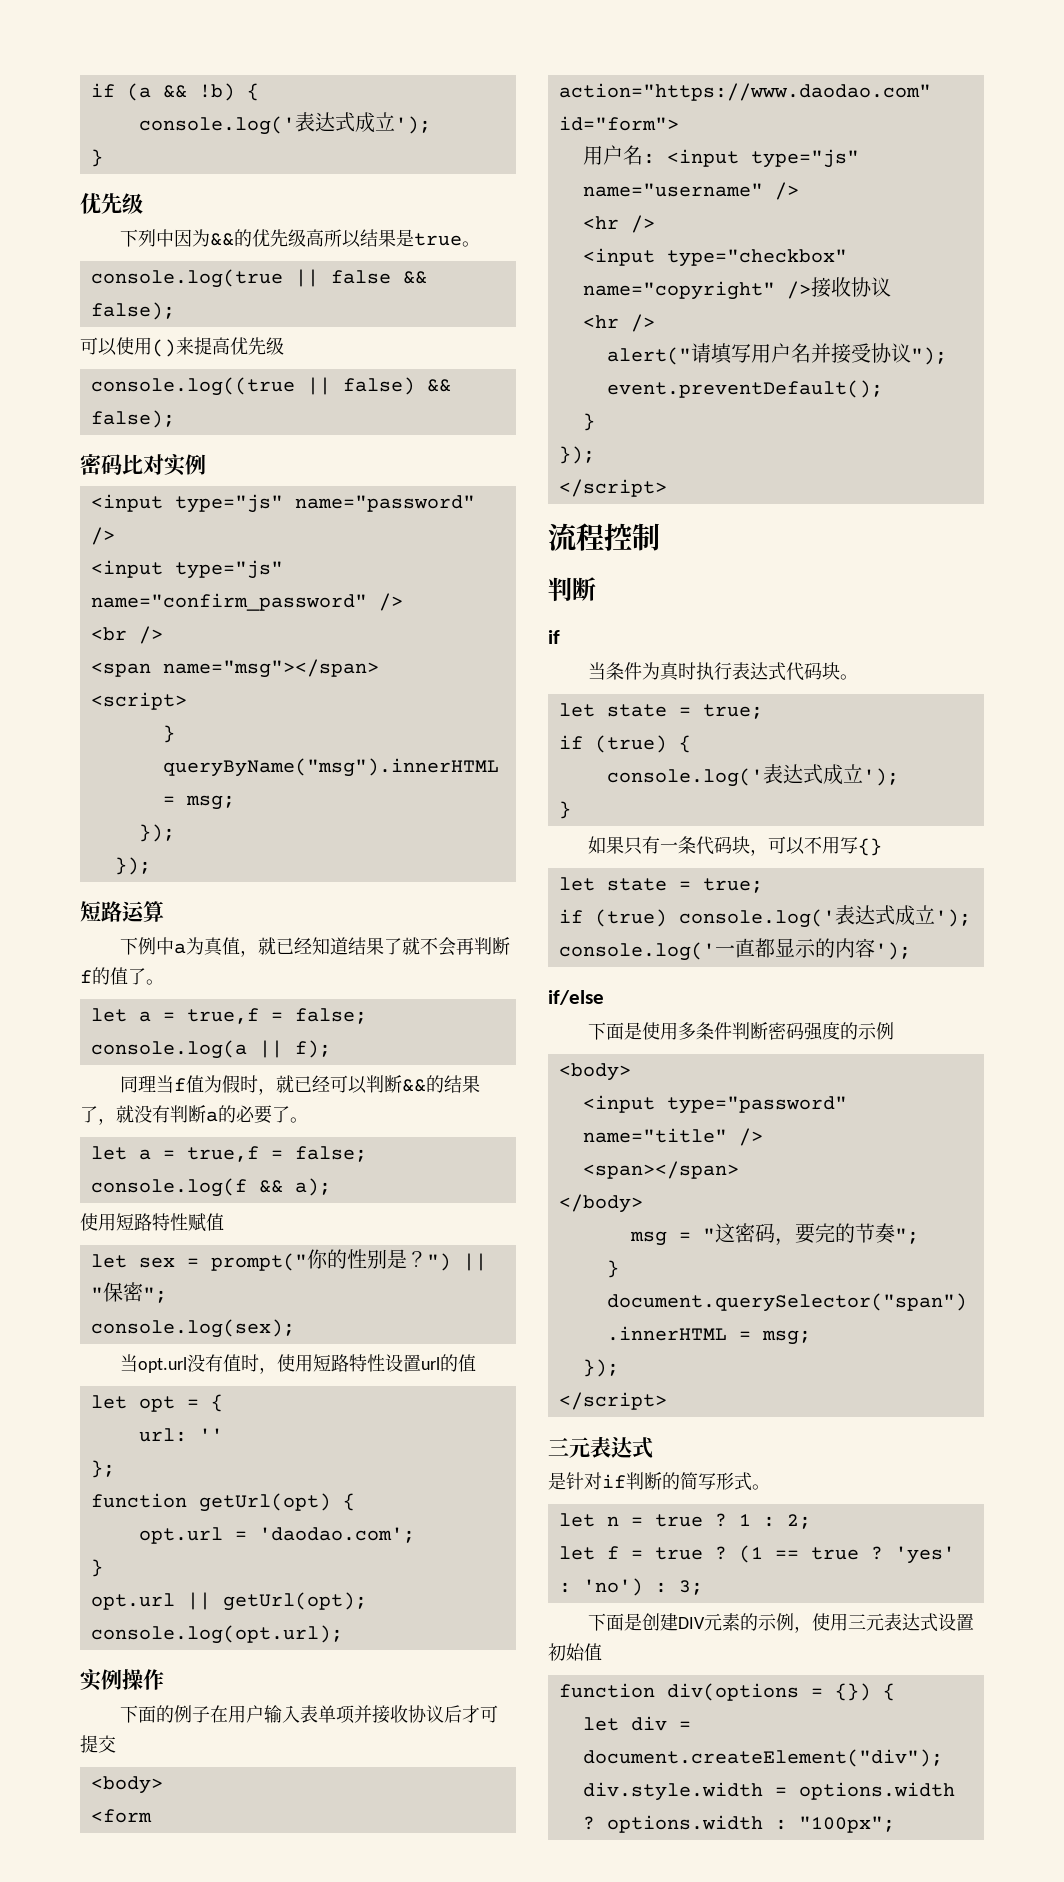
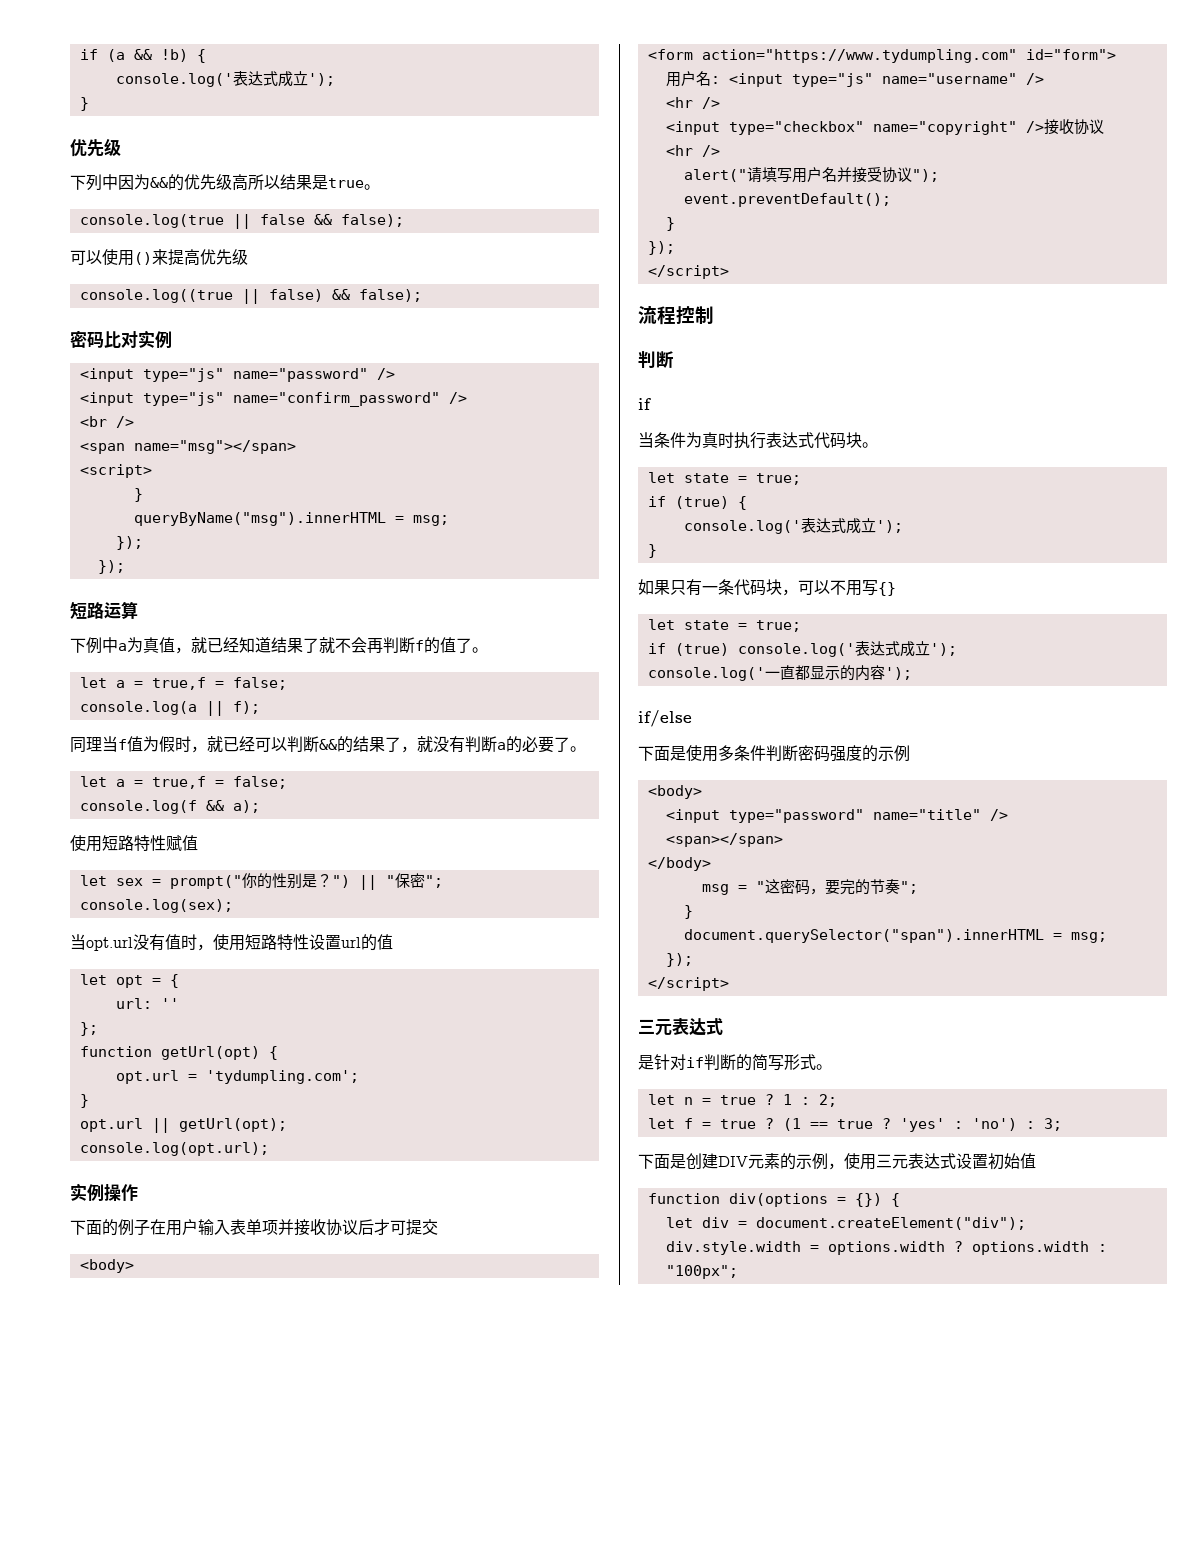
[258,1527,415,1543] 'daodao.com'; -> [205,1070,359,1084] 'tydumpling.com';
[558,83,931,101] action="https://www.daodao.com" -> [701,49,1017,63] action="https://www.tydumpling.com"

